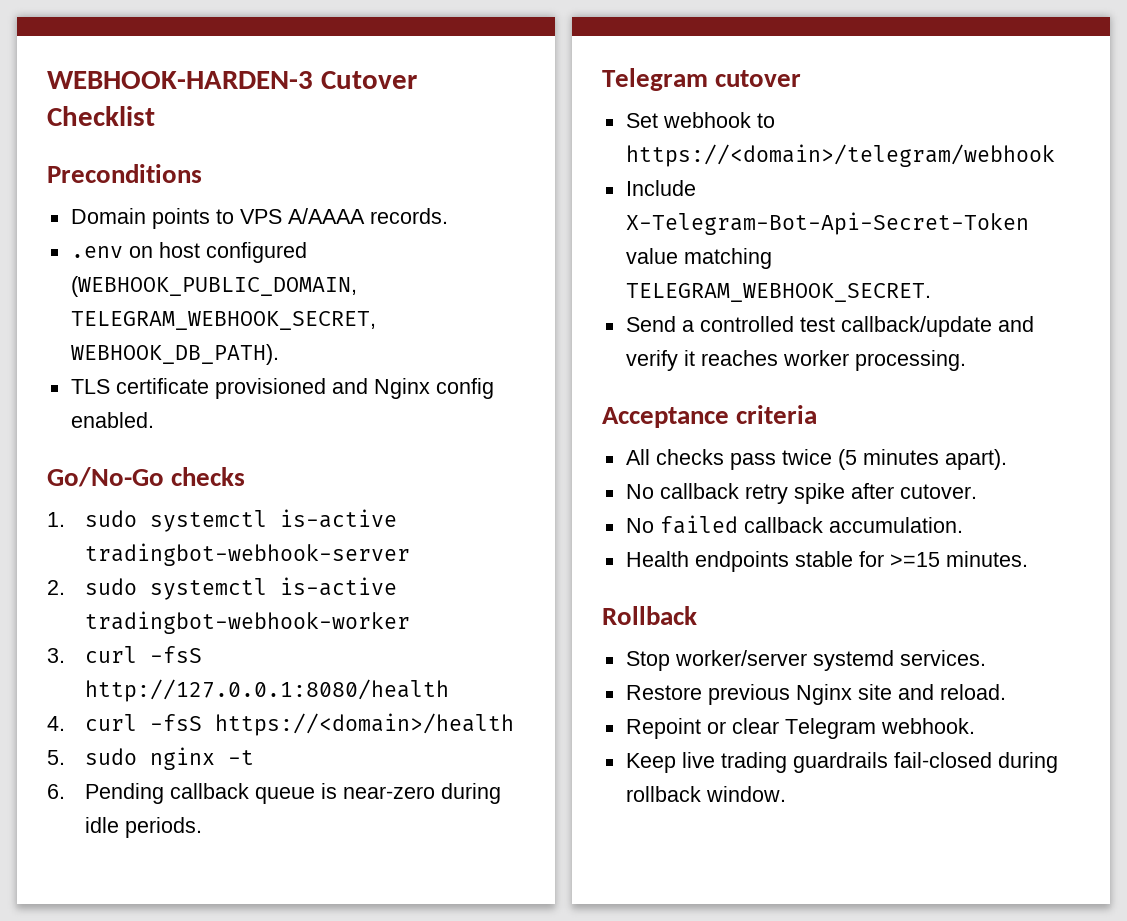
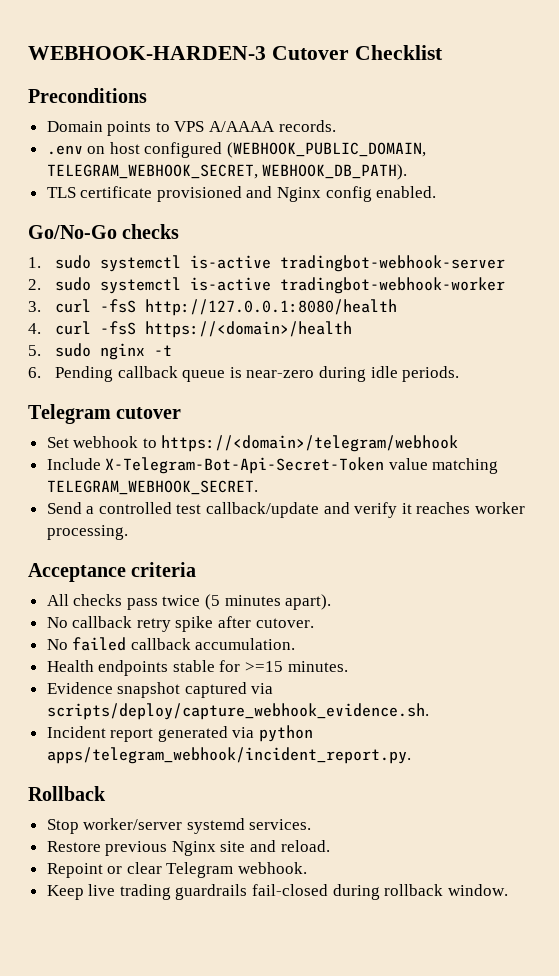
(1028, 559) none -> [46,682,274,698] [46,703,429,720] [46,725,314,742] [46,747,411,764] // Evidence snapshot captured via scripts/deploy/capture_webhook_evidence.sh. // Incident report generated via python apps/telegram_webhook/incident_report.py.

